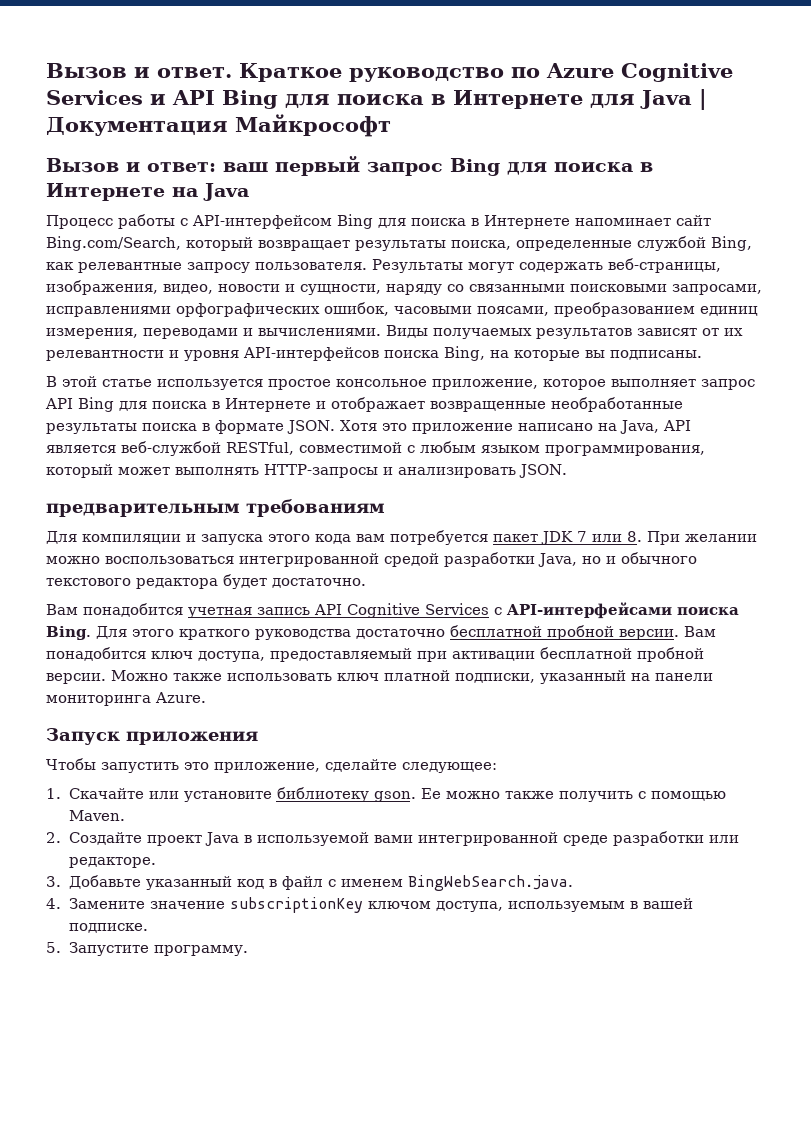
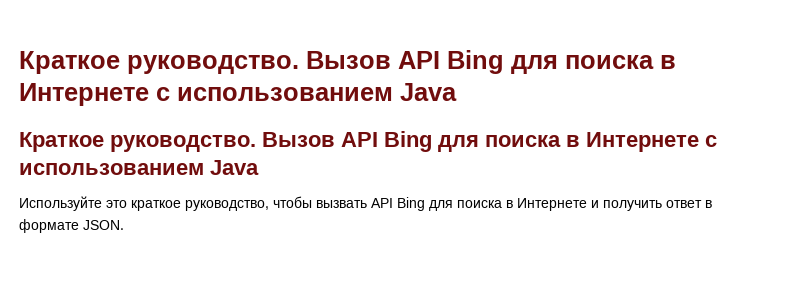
[46,63,733,82] [46,89,707,110] [46,114,391,137] [46,156,653,176] [46,183,249,201] [46,214,711,229] [46,236,752,251] [46,258,721,273] [46,280,762,295] [46,302,758,317] [46,325,743,339] [46,346,702,361] [46,376,755,390] Вызов и ответ. Краткое руководство по Azure Cognitive Services и API Bing для поиска в Интернете для Java | Документация Майкрософт // Вызов и ответ: ваш первый запрос Bing для поиска в Интернете на Java // Процесс работы с API-интерфейсом Bing для поиска в Интернете напоминает сайт Bing.com/Search, который возвращает результаты поиска, определенные службой Bing, как релевантные запросу пользователя. Результаты могут содержать веб-страницы, изображения, видео, новости и сущности, наряду со связанными поисковыми запросами, исправлениями орфографических ошибок, часовыми поясами, преобразованием единиц измерения, переводами и вычислениями. Виды получаемых результатов зависят от их релевантности и уровня API-интерфейсов поиска Bing, на которые вы подписаны. // В этой статье используется простое консольное приложение, которое выполняет запрос -> [19,50,676,74] [19,83,457,106] [19,131,717,152] [19,160,259,175] [19,196,367,211] Краткое руководство. Вызов API Bing для поиска в Интернете с использованием Java // Краткое руководство. Вызов API Bing для поиска в Интернете с использованием Java // Используйте это краткое руководство, чтобы вызвать
[331,397,683,412] [46,420,691,434] [46,441,705,456] [46,464,567,478] [46,499,385,517] [46,530,757,545] [46,552,697,567] [46,574,366,589] [46,602,739,619] [46,625,716,640] [46,647,704,662] [46,670,713,684] [46,692,206,706] [46,728,258,745] [46,758,497,773] [46,787,726,802] [68,810,125,821] [46,831,739,846] [68,857,156,868] [46,875,573,891] [46,897,693,913] [68,923,148,933] [46,942,248,956] отображает возвращенные необработанные результаты поиска в формате JSON. Хотя это приложение написано на Java, API является веб-службой RESTful, совместимой с любым языком программирования, который может выполнять HTTP-запросы и анализировать JSON. // предварительным требованиям // Для компиляции и запуска этого кода вам потребуется пакет JDK 7 или 8. При желании можно воспользоваться интегрированной средой разработки Java, но и обычного текстового редактора будет достаточно. // Вам понадобится учетная запись API Cognitive Services с API-интерфейсами поиска Bing. Для этого краткого руководства достаточно бесплатной пробной версии. Вам понадобится ключ доступа, предоставляемый при активации бесплатной пробной версии. Можно также использовать ключ платной подписки, указанный на панели мониторинга Azure. // Запуск приложения // Чтобы запустить это приложение, сделайте следующее: // 1. Скачайте или установите библиотеку gson. Ее можно также получить с помощью Maven. // 2. Создайте проект Java в используемой вами интегрированной среде разработки или редакторе. // 3. Добавьте указанный код в файл с именем BingWebSearch.java. // 4. Замените значение subscriptionKey ключом доступа, используемым в вашей подписке. // 5. Запустите программу. -> [603,200,712,211] [19,219,124,233] получить ответ в формате JSON.

